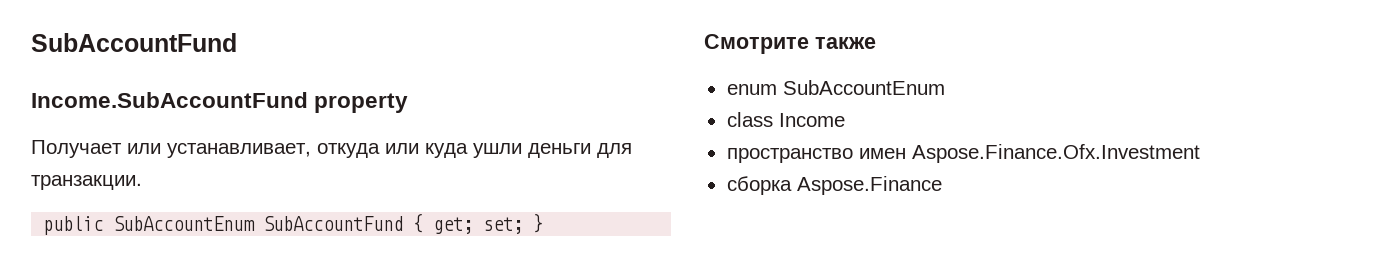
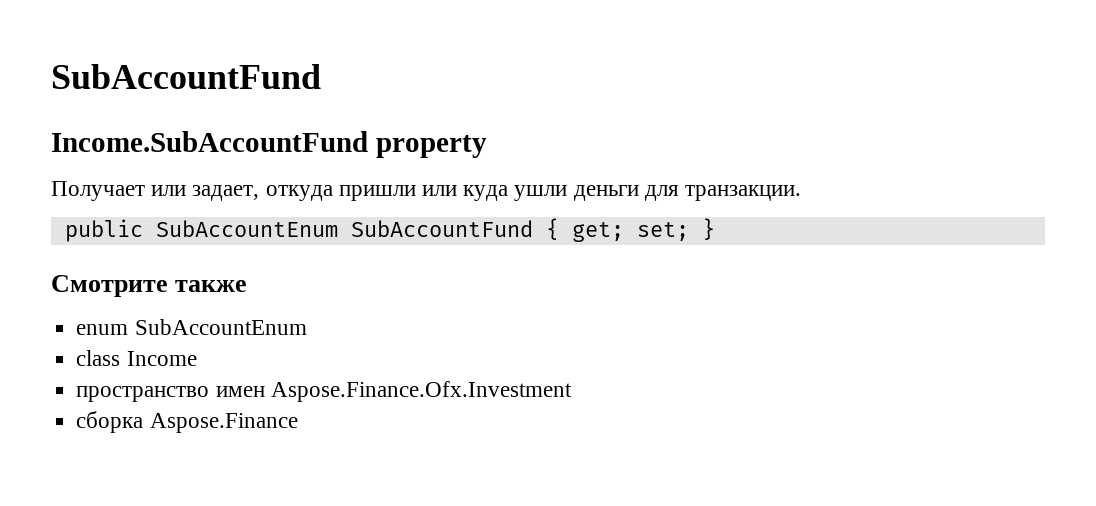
[167,143,380,158] устанавливает, откуда -> [192,185,416,201] задает, откуда пришли

